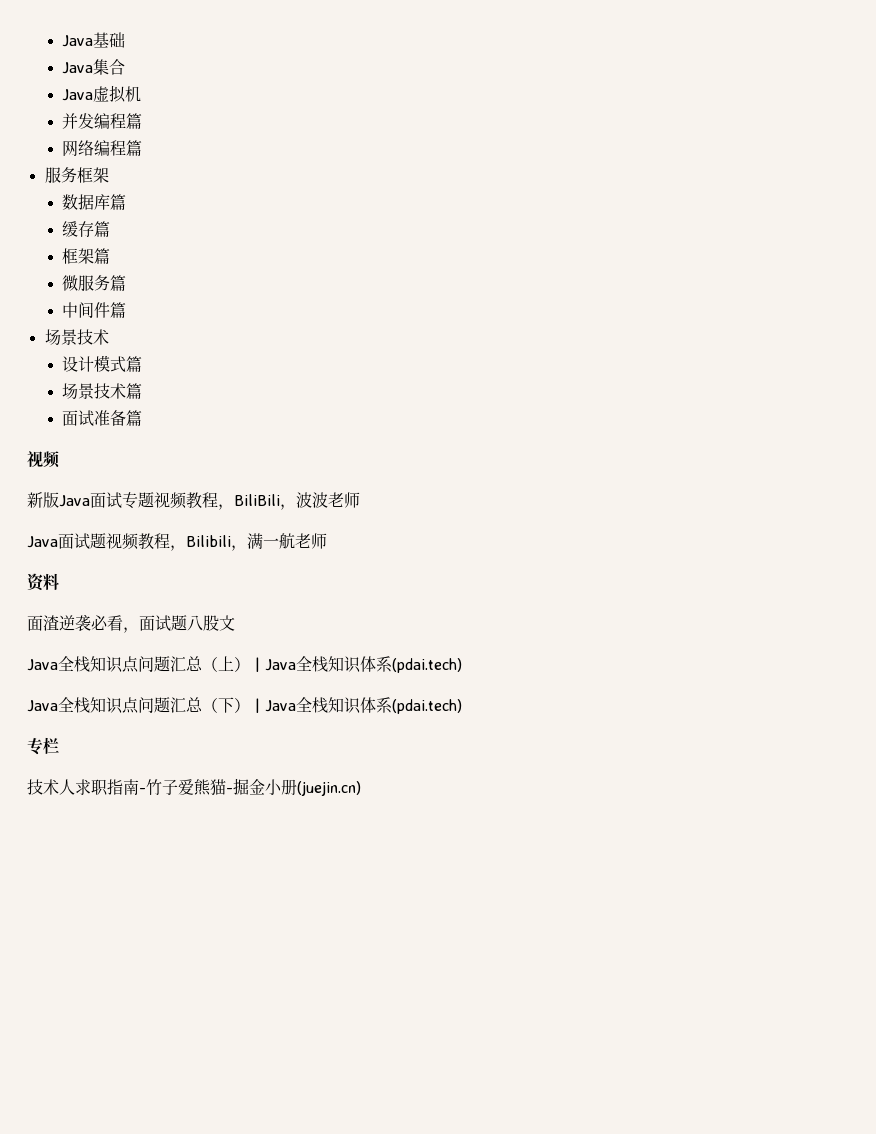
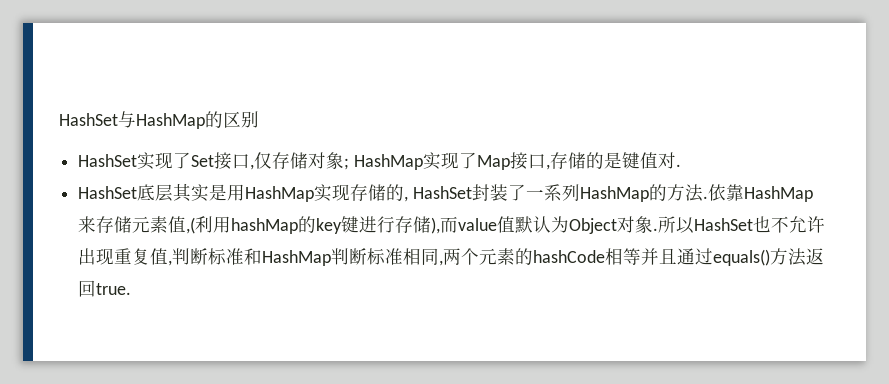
[62,32,126,48] [62,59,126,75] [62,85,142,103] [62,113,143,129] [62,140,143,157] [44,167,109,183] [62,194,127,210] [62,221,111,237] [62,248,111,264] [62,275,127,291] [62,302,127,318] [44,329,109,345] [62,355,143,372] [62,383,143,399] [62,410,143,426] [27,451,60,468] [27,492,360,510] [27,533,327,551] [27,573,59,591] [27,615,235,633] [27,656,462,673] [27,697,462,714] [27,737,59,755] [27,778,361,796] Java基础 // Java集合 // Java虚拟机 // 并发编程篇 // 网络编程篇 // 服务框架 // 数据库篇 // 缓存篇 // 框架篇 // 微服务篇 // 中间件篇 // 场景技术 // 设计模式篇 // 场景技术篇 // 面试准备篇 // 视频 // 新版Java面试专题视频教程，BiliBili，波波老师 // Java面试题视频教程，Bilibili，满一航老师 // 资料 // 面渣逆袭必看，面试题八股文 // Java全栈知识点问题汇总（上） | Java全栈知识体系(pdai.tech) // Java全栈知识点问题汇总（下） | Java全栈知识体系(pdai.tech) // 专栏 // 技术人求职指南-竹子爱熊猫-掘金小册(juejin.cn) -> [59,111,259,129] [78,152,681,170] [78,183,813,202] [78,216,826,234] [78,248,825,266] [78,280,132,297] HashSet与HashMap的区别 // HashSet实现了Set接口,仅存储对象; HashMap实现了Map接口,存储的是键值对. // HashSet底层其实是用HashMap实现存储的, HashSet封装了一系列HashMap的方法.依靠HashMap来存储元素值,(利用hashMap的key键进行存储),而value值默认为Object对象.所以HashSet也不允许出现重复值,判断标准和HashMap判断标准相同,两个元素的hashCode相等并且通过equals()方法返回true.

